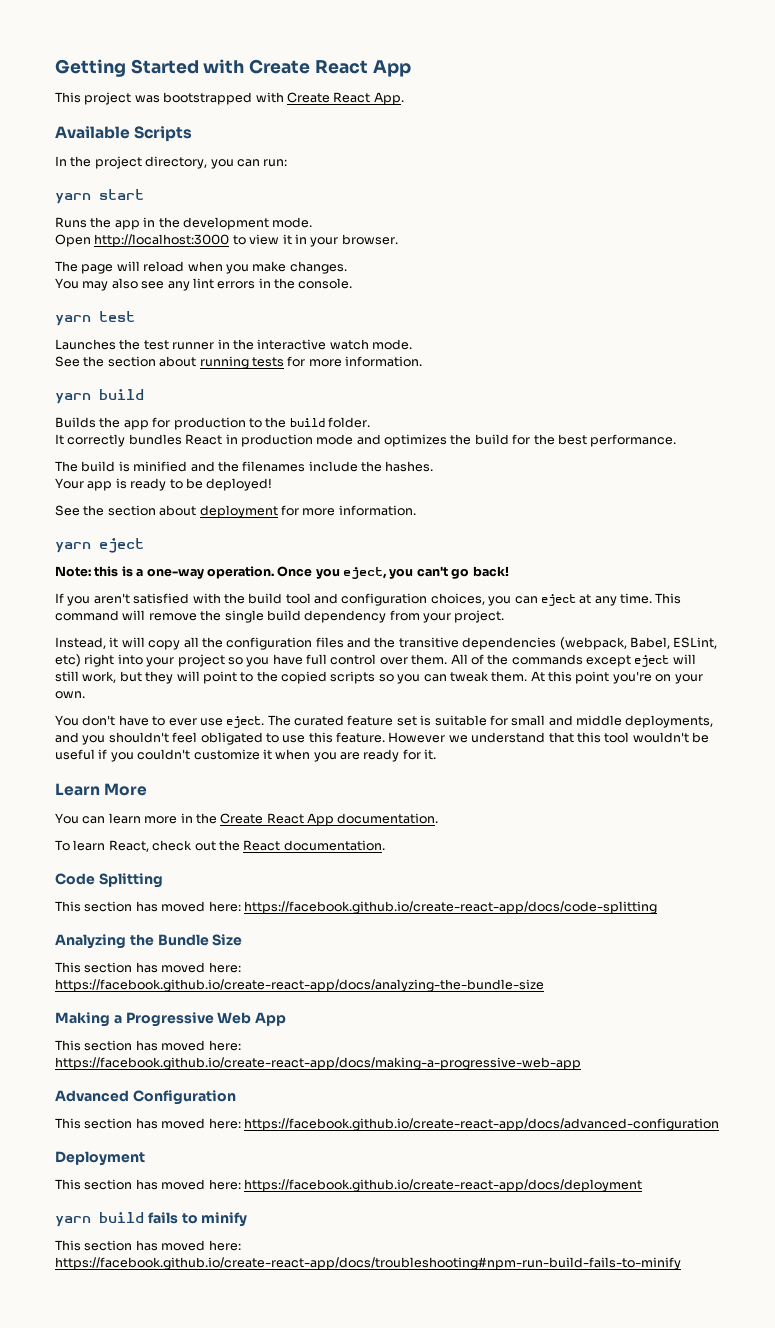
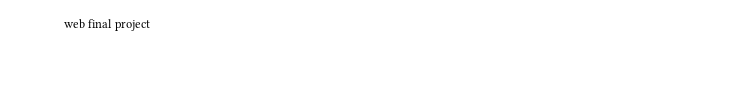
[55,59,411,77] [55,92,404,105] [55,126,193,142] [55,156,288,169] [55,189,144,204] [55,217,313,230] [55,234,398,247] [55,261,347,274] [55,278,353,291] [55,311,135,326] [55,339,412,350] [55,356,422,369] [55,389,144,404] [55,417,370,430] [55,434,677,447] [55,461,434,472] [55,478,273,491] [55,505,416,518] [55,538,144,553] [55,566,509,579] [55,593,682,606] [55,610,505,623] [55,637,718,650] [55,654,696,667] [55,671,703,684] [55,691,85,699] [55,715,714,728] [55,732,709,745] [55,749,437,762] [55,783,148,796] [55,813,439,826] [55,840,385,852] [55,873,163,888] [55,901,657,914] [55,934,243,949] [55,962,241,973] [55,979,544,992] [55,1012,287,1027] [55,1040,241,1051] [55,1057,581,1070] [55,1090,236,1105] [55,1118,719,1131] [55,1151,145,1166] [55,1179,642,1192] [55,1212,248,1227] [55,1240,241,1251] [55,1257,681,1270] Getting Started with Create React App // This project was bootstrapped with Create React App. // Available Scripts // In the project directory, you can run: // yarn start // Runs the app in the development mode. // Open http://localhost:3000 to view it in your browser. // The page will reload when you make changes. // You may also see any lint errors in the console. // yarn test // Launches the test runner in the interactive watch mode. // See the section about running tests for more information. // yarn build // Builds the app for production to the build folder. // It correctly bundles React in production mode and optimizes the build for the best performance. // The build is minified and the filenames include the hashes. // Your app is ready to be deployed! // See the section about deployment for more information. // yarn eject // Note: this is a one-way operation. Once you eject, you can't go back! // If you aren't satisfied with the build tool and configuration choices, you can eject at any time. This command will remove the single build dependency from your project. // Instead, it will copy all the configuration files and the transitive dependencies (webpack, Babel, ESLint, etc) right into your project so you have full control over them. All of the commands except eject will still work, but they will point to the copied scripts so you can tweak them. At this point you're on your own. // You don't have to ever use eject. The curated feature set is suitable for small and middle deployments, and you shouldn't feel obligated to use this feature. However we understand that this tool wouldn't be useful if you couldn't customize it when you are ready for it. // Learn More // You can learn more in the Create React App documentation. // To learn React, check out the React documentation. // Code Splitting // This section has moved here: https://facebook.github.io/create-react-app/docs/code-splitting // Analyzing the Bundle Size // This section has moved here: https://facebook.github.io/create-react-app/docs/analyzing-the-bundle-size // Making a Progressive Web App // This section has moved here: https://facebook.github.io/create-react-app/docs/making-a-progressive-web-app // Advanced Configuration // This section has moved here: https://facebook.github.io/create-react-app/docs/advanced-configuration // Deployment // This section has moved here: https://facebook.github.io/create-react-app/docs/deployment // yarn build fails to minify // This section has moved here: https://facebook.github.io/create-react-app/docs/troubleshooting#npm-run-build-fails-to-minify -> [64,19,150,31] web final project

